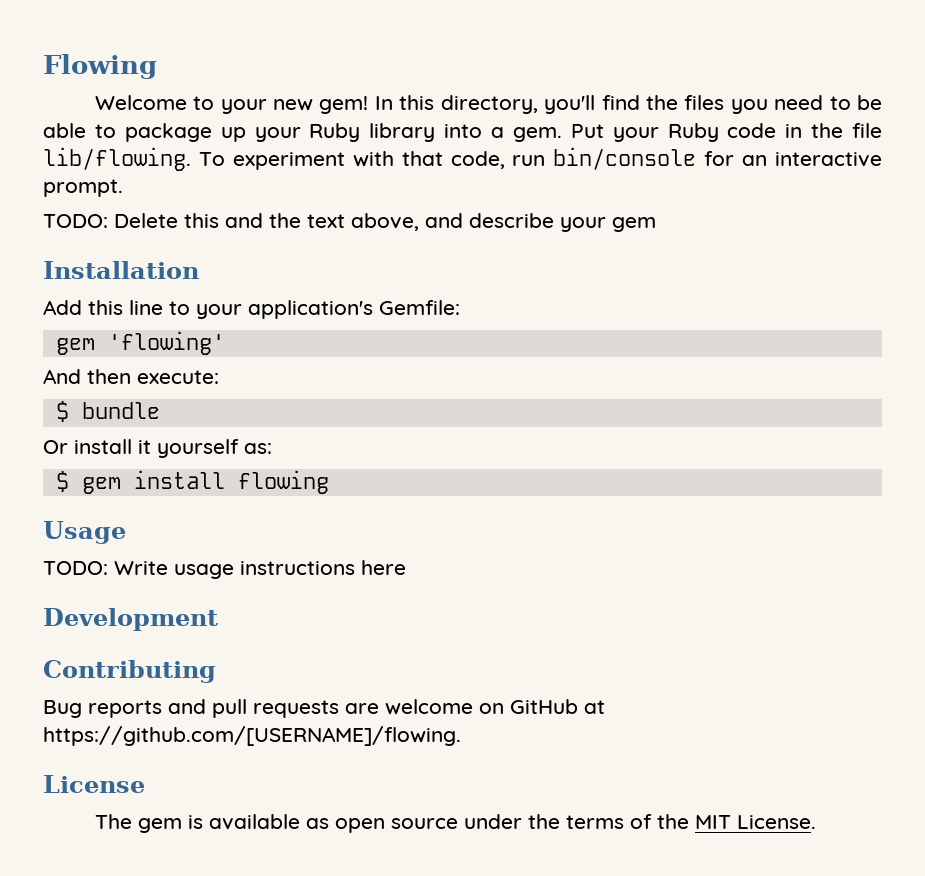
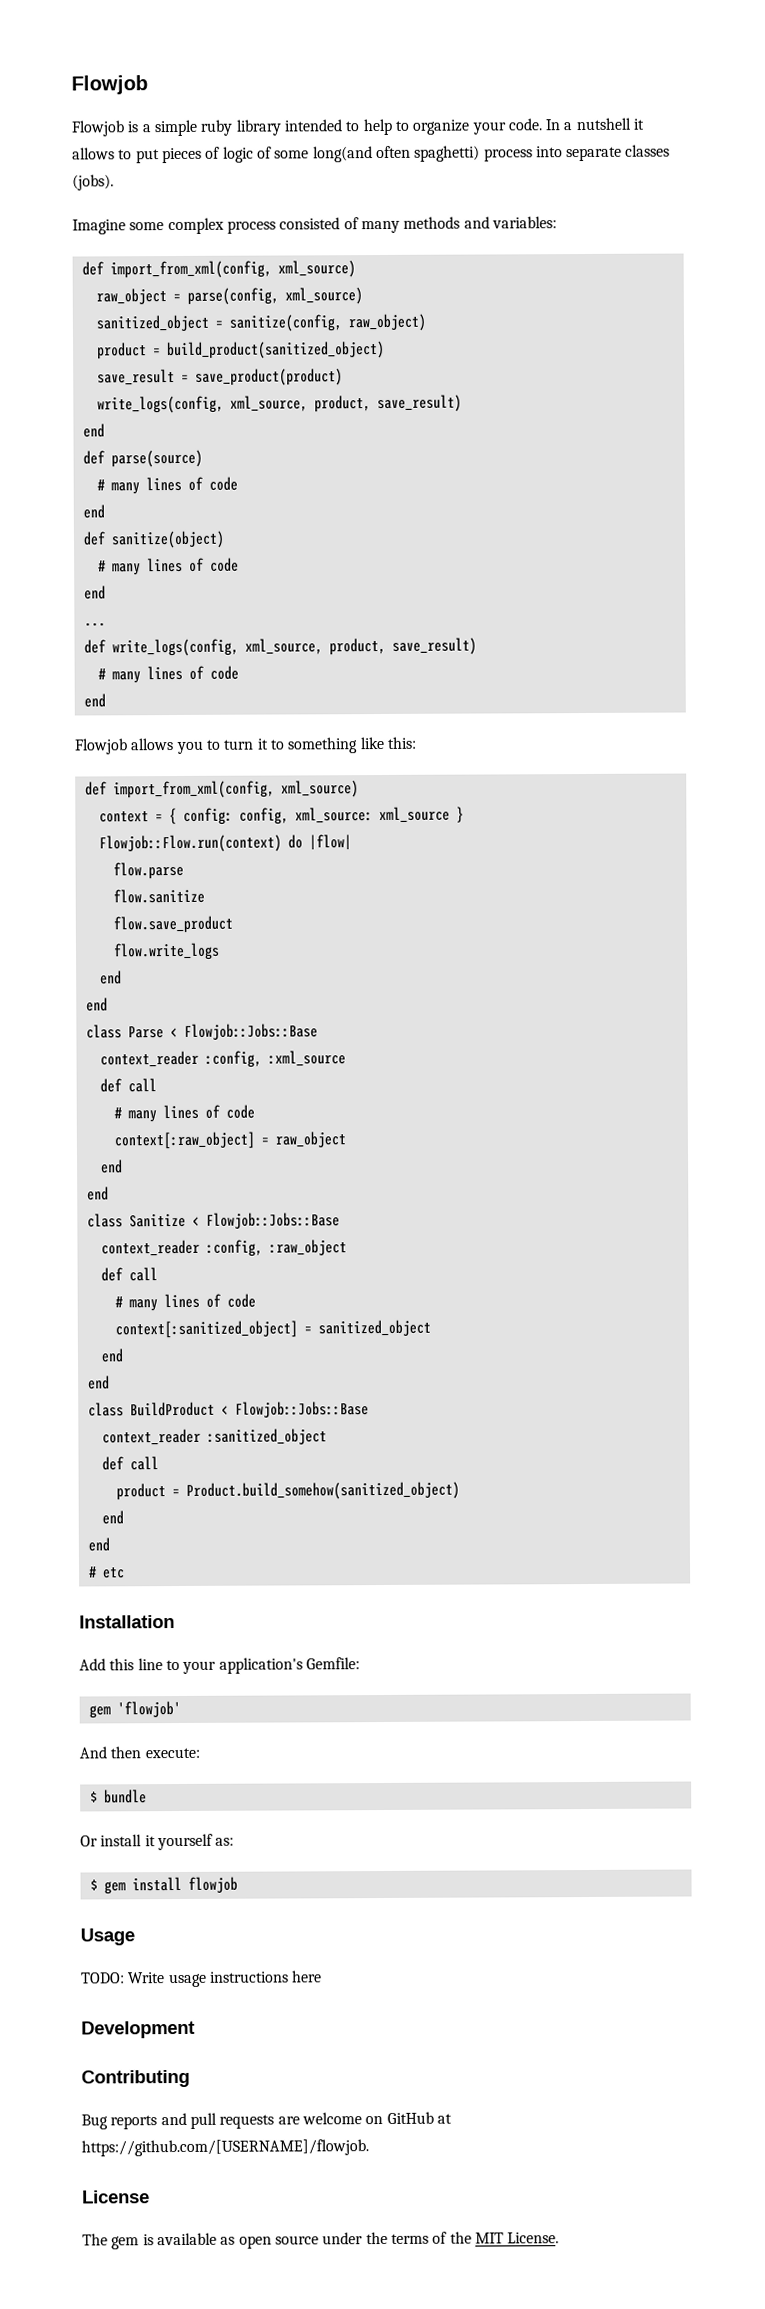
[43,54,157,79] [94,95,882,114] [43,123,882,142] [43,147,882,171] [43,179,123,197] [43,213,656,232] Flowing // Welcome to your new gem! In this directory, you'll find the files you need to be able to package up your Ruby library into a gem. Put your Ruby code in the file lib/flowing. To experiment with that code, run bin/console for an interactive prompt. // TODO: Delete this and the text above, and describe your gem -> [71,75,148,95] [71,117,645,137] [72,144,671,164] [72,174,114,191] [72,216,557,235] [81,260,356,279] [95,287,363,305] [95,313,426,332] [96,340,385,360] [96,368,343,386] [96,394,462,414] [82,423,105,438] [82,449,203,468] [96,476,238,495] [82,504,105,519] [82,530,225,549] [97,557,239,576] [83,585,106,600] [83,622,106,627] [83,637,477,657] [97,665,239,684] [83,693,106,708] [74,736,417,755] [84,780,359,799] [98,806,464,825] [98,834,352,853] [112,861,184,880] [112,888,205,904] [112,915,233,934] [112,942,220,961] [99,970,122,985] [85,997,108,1012] [85,1023,318,1040] [99,1050,346,1068] [99,1078,157,1093] [113,1104,255,1123] [113,1131,346,1150] [100,1159,123,1174] [86,1186,109,1201] [86,1212,340,1229] [100,1239,347,1257] [100,1267,158,1282] [114,1293,256,1312] [114,1319,431,1339] [100,1348,124,1363] [87,1375,110,1390] [87,1401,369,1418] [101,1428,327,1446] [101,1456,159,1471] [115,1481,460,1501] [101,1510,124,1525] [87,1537,110,1552] [88,1566,125,1579] Flowjob // Flowjob is a simple ruby library intended to help to organize your code. In a nutshell it allows to put pieces of logic of some long(and often spaghetti) process into separate classes (jobs). // Imagine some complex process consisted of many methods and variables: // def import_from_xml(config, xml_source) // raw_object = parse(config, xml_source) // sanitized_object = sanitize(config, raw_object) // product = build_product(sanitized_object) // save_result = save_product(product) // write_logs(config, xml_source, product, save_result) // end // def parse(source) // # many lines of code // end // def sanitize(object) // # many lines of code // end // ... // def write_logs(config, xml_source, product, save_result) // # many lines of code // end // Flowjob allows you to turn it to something like this: // def import_from_xml(config, xml_source) // context = { config: config, xml_source: xml_source } // Flowjob::Flow.run(context) do |flow| // flow.parse // flow.sanitize // flow.save_product // flow.write_logs // end // end // class Parse < Flowjob::Jobs::Base // context_reader :config, :xml_source // def call // # many lines of code // context[:raw_object] = raw_object // end // end // class Sanitize < Flowjob::Jobs::Base // context_reader :config, :raw_object // def call // # many lines of code // context[:sanitized_object] = sanitized_object // end // end // class BuildProduct < Flowjob::Jobs::Base // context_reader :sanitized_object // def call // product = Product.build_somehow(sanitized_object) // end // end // # etc
[107,331,225,355] 'flowing' -> [116,1700,181,1718] 'flowjob'
[237,470,329,494] flowing -> [187,1876,238,1893] flowjob
[43,726,461,746] https://github.com/[USERNAME]/flowing. -> [81,2139,369,2157] https://github.com/[USERNAME]/flowjob.

